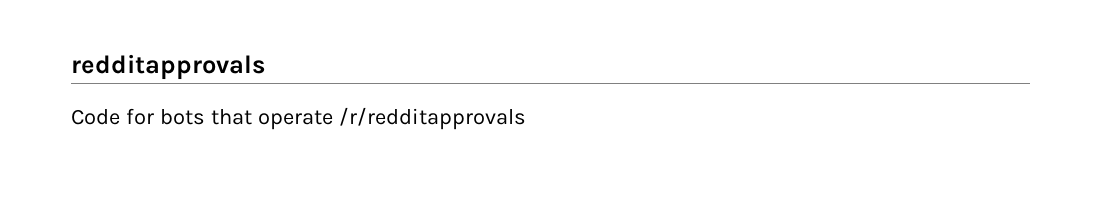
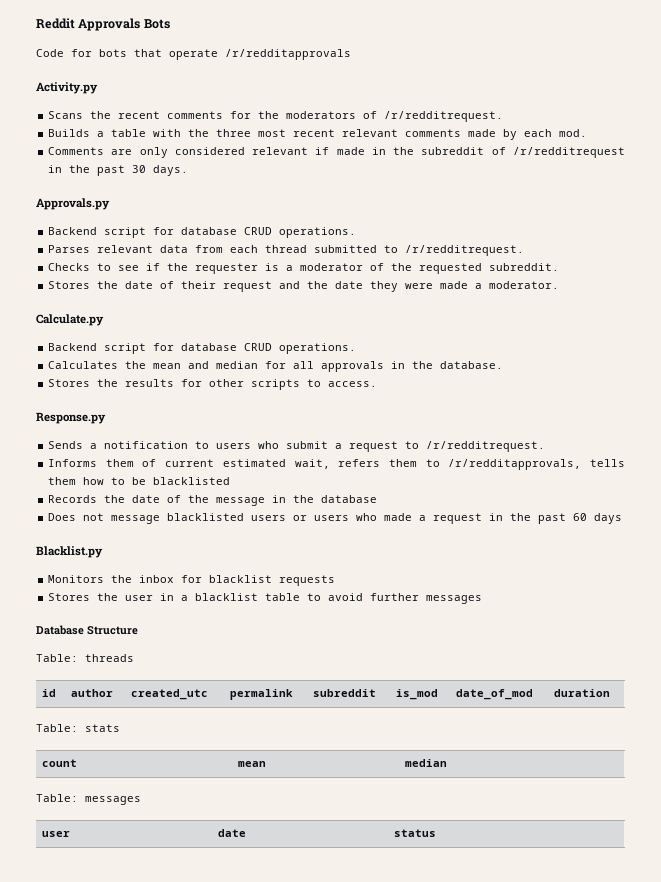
[71,54,265,80] redditapprovals -> [36,18,170,31] Reddit Approvals Bots
(526, 118) none -> [36,82,98,94] [48,111,504,122] [48,129,588,140] [48,147,625,158] [48,165,189,176] [36,198,110,210] [48,227,357,238] [48,245,525,256] [48,263,560,274] [48,281,560,292] [36,314,104,326] [48,343,357,354] [48,361,504,372] [48,379,378,390] [36,412,106,424] [48,441,546,452] [48,459,625,470] [48,477,231,485] [48,495,378,506] [48,513,623,524] [36,546,103,558] [48,575,336,586] [48,593,483,604] [36,625,138,635] [36,654,134,662] [42,689,57,697] [71,689,114,697] [131,689,209,700] [230,689,294,700] [313,689,377,697] [396,689,439,700] [456,689,534,700] [554,689,611,697] [36,724,120,732] [42,759,78,767] [238,761,267,767] [405,759,448,767] [36,794,141,805] [42,831,71,837] [218,829,247,837] [394,829,437,837] // Activity.py // Scans the recent comments for the moderators of /r/redditrequest. // Builds a table with the three most recent relevant comments made by each mod. // Comments are only considered relevant if made in the subreddit of /r/redditrequest in the past 30 days. // Approvals.py // Backend script for database CRUD operations. // Parses relevant data from each thread submitted to /r/redditrequest. // Checks to see if the requester is a moderator of the requested subreddit. // Stores the date of their request and the date they were made a moderator. // Calculate.py // Backend script for database CRUD operations. // Calculates the mean and median for all approvals in the database. // Stores the results for other scripts to access. // Response.py // Sends a notification to users who submit a request to /r/redditrequest. // Informs them of current estimated wait, refers them to /r/redditapprovals, tells them how to be blacklisted // Records the date of the message in the database // Does not message blacklisted users or users who made a request in the past 60 days // Blacklist.py // Monitors the inbox for blacklist requests // Stores the user in a blacklist table to avoid further messages // Database Structure // Table: threads // id | author | created_utc | permalink | subreddit | is_mod | date_of_mod | duration // Table: stats // count | mean | median // Table: messages // user | date | status

